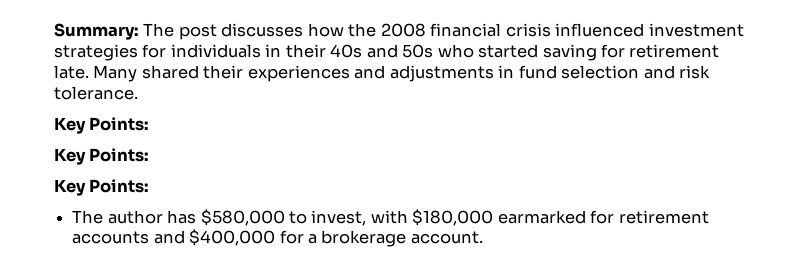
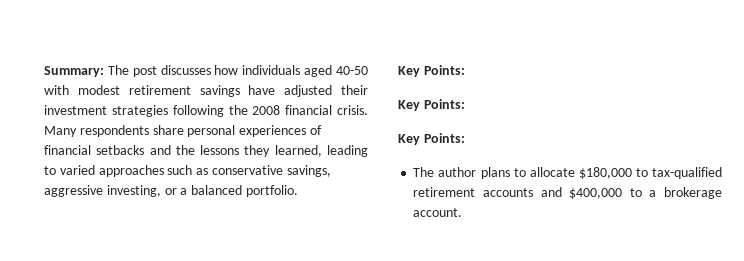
[348,23,744,37] [54,44,720,61] [54,65,711,82] [54,86,138,100] the 2008 financial crisis influenced investment strategies for individuals in their 40s and 50s who started saving for retirement late. Many shared their experiences and adjustments in fund selection and risk tolerance. -> [242,65,368,77] [44,85,368,97] [44,105,368,117] [44,125,322,137] [44,145,368,157] [44,165,331,177] [44,185,298,197] individuals aged 40-50 with modest retirement savings have adjusted their investment strategies following the 2008 financial crisis. Many respondents share personal experiences of financial setbacks and the lessons they learned, leading to varied approaches such as conservative savings, aggressive investing, or a balanced portfolio.
[167,209,615,226] has $580,000 to invest, with $180,000 earmarked for -> [480,167,722,179] plans to allocate $180,000 to tax-qualified
[279,230,304,244] for -> [629,188,642,197] to

